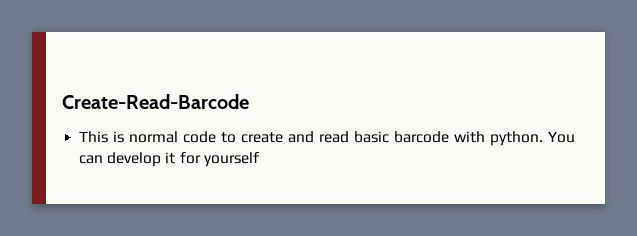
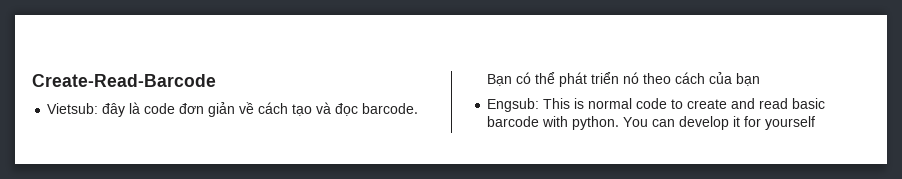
(249, 101) none -> [47,102,419,117] [487,72,761,87] [487,98,540,112] Vietsub: đây là code đơn giản về cách tạo và đọc barcode. Bạn có thể phát triển nó theo cách của bạn // Engsub:

